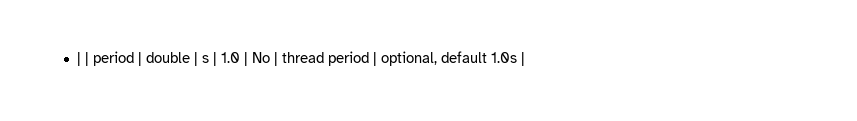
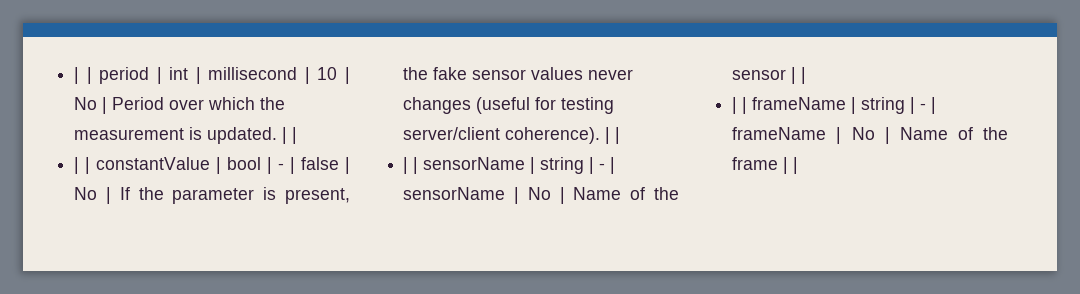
[145,51,517,66] double | s | 1.0 | No | thread period | optional, default 1.0s -> [169,67,350,84] [74,97,286,114] [74,127,298,144] [74,157,351,174] [74,187,350,204] [403,67,634,80] [403,97,615,114] [403,127,621,144] [403,157,616,174] [403,187,679,204] [732,67,807,84] [732,97,937,114] [732,127,1008,144] [732,157,789,174] int | millisecond | 10 | No | Period over which the measurement is updated. | | // | | constantValue | bool | - | false | No | If the parameter is present, the fake sensor values never changes (useful for testing server/client coherence). | | // | | sensorName | string | - | sensorName | No | Name of the sensor | | // | | frameName | string | - | frameName | No | Name of the frame |

